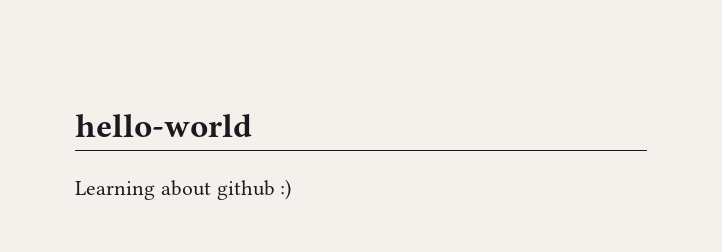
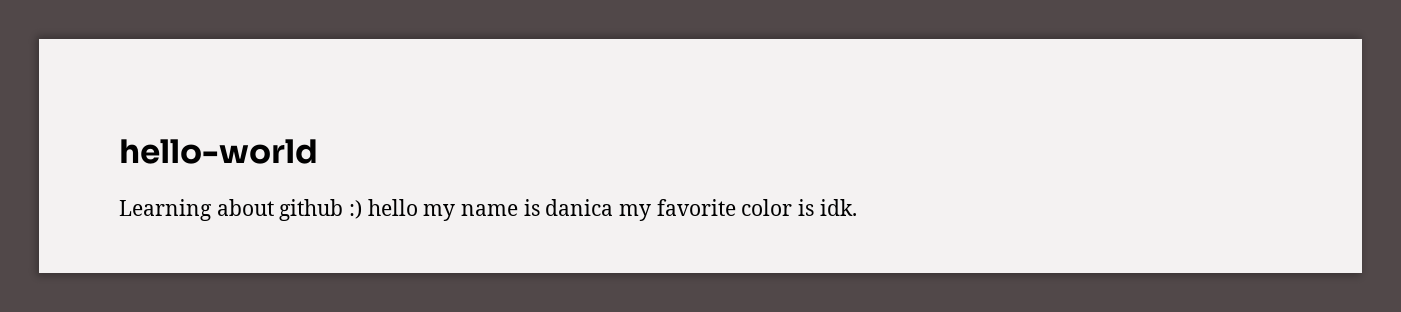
(292, 189) none -> [367,199,857,221] hello my name is danica my favorite color is idk.

